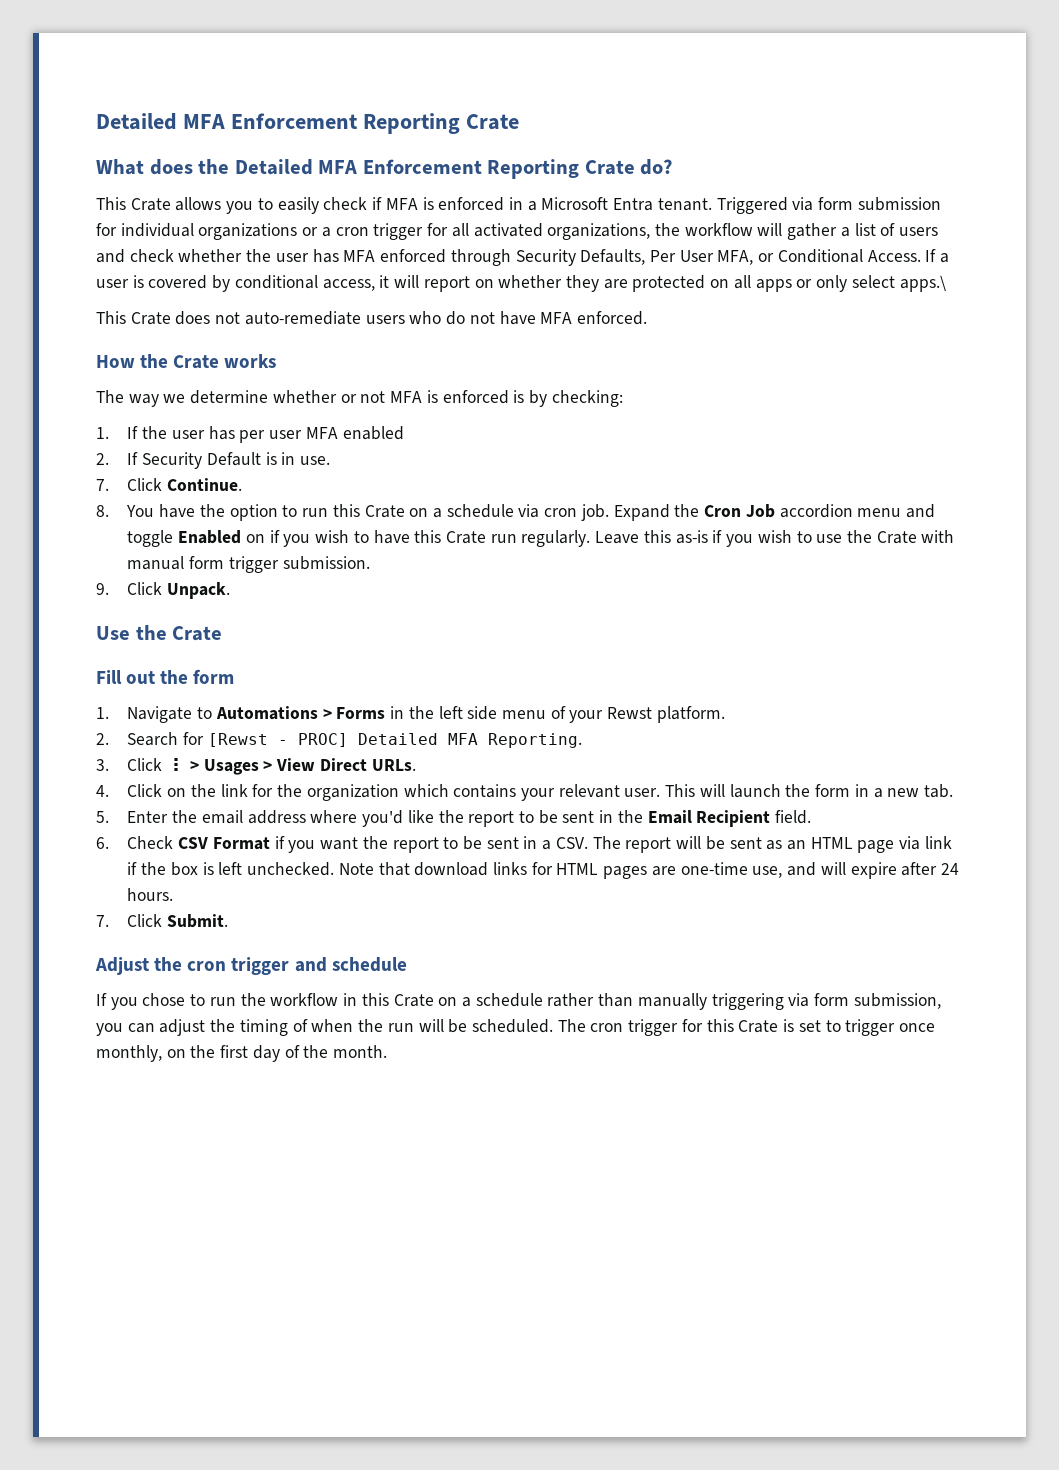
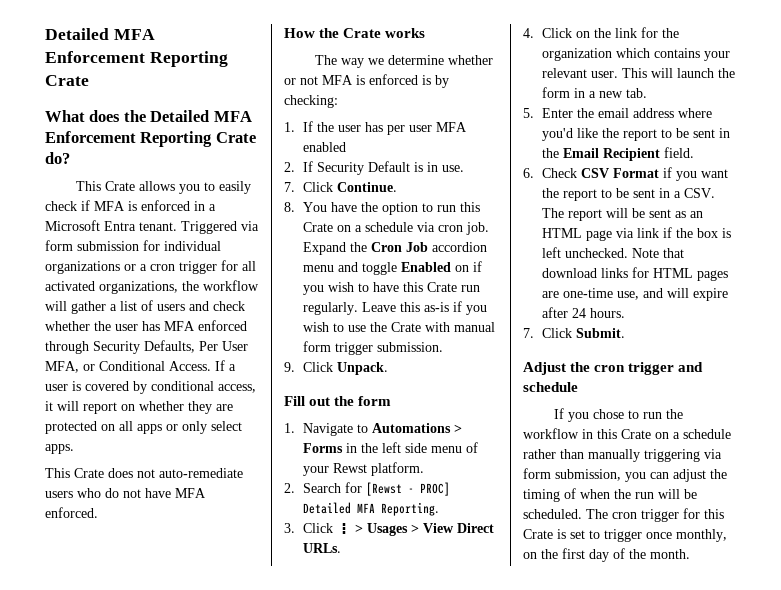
[899,275,946,292] apps.\ -> [45,444,74,454] apps.
[96,625,223,641] // Use the Crate -> (388, 368) none

